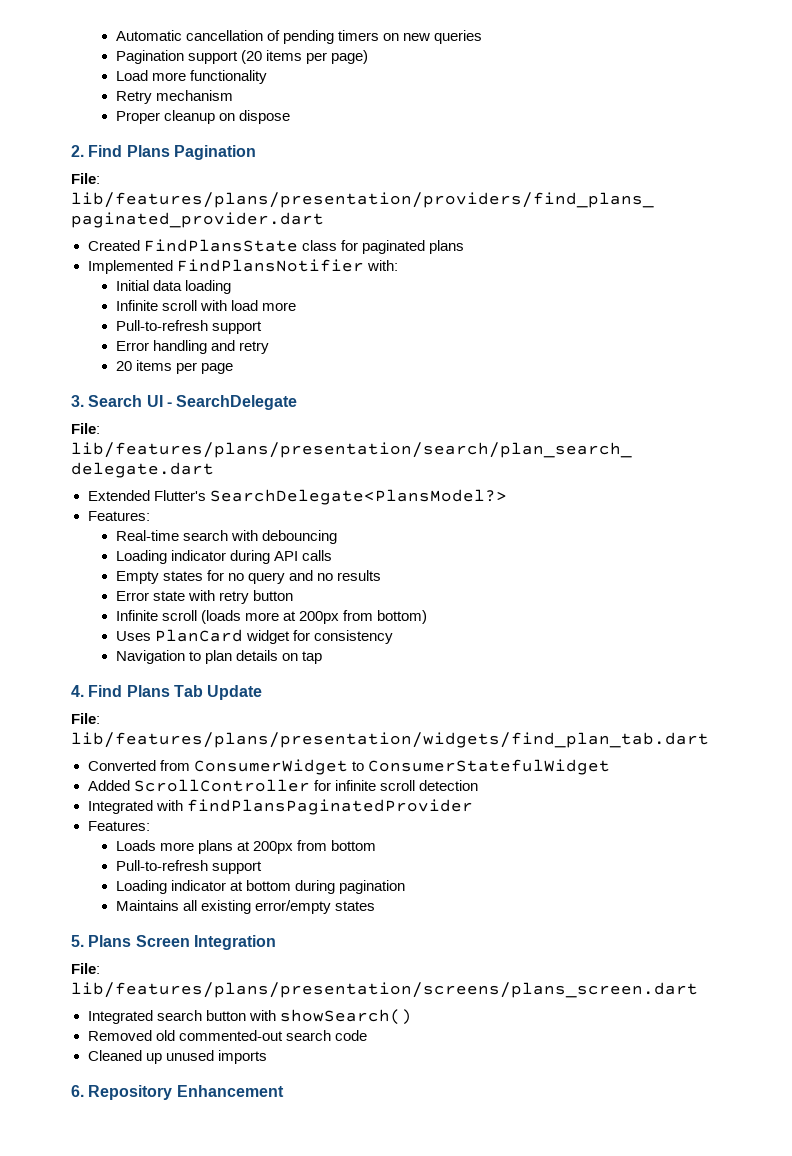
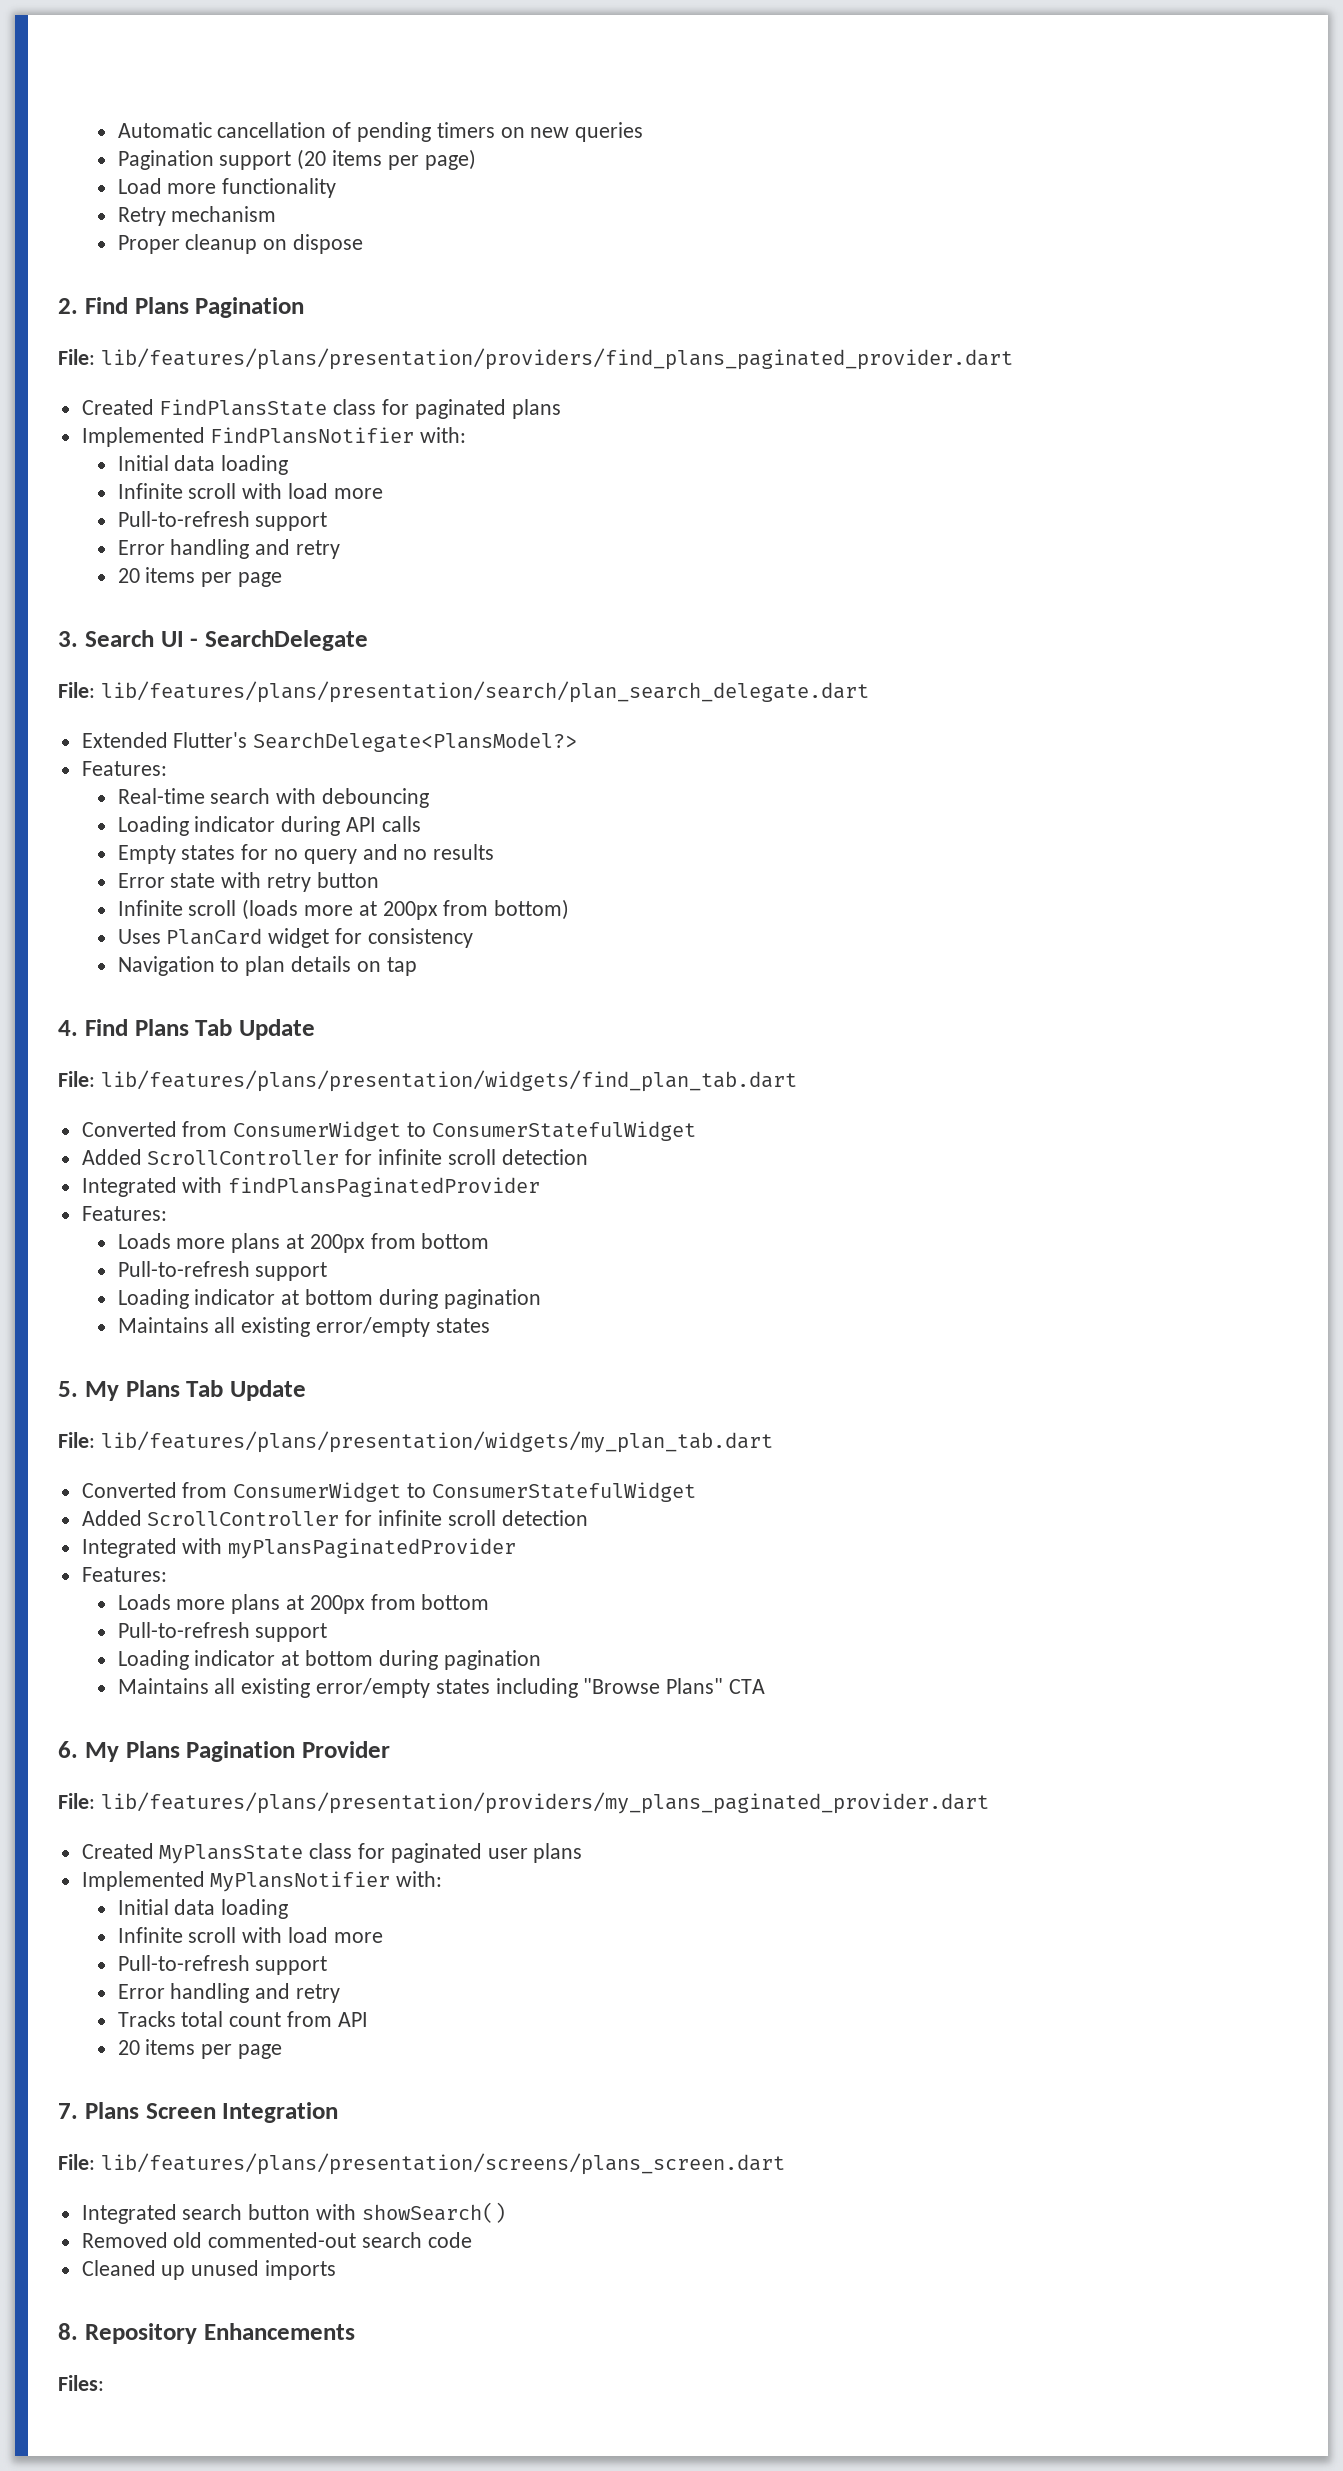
(84, 941) none -> [84,1380,306,1401] [58,1431,773,1453] [81,1482,696,1502] [81,1510,588,1526] [81,1538,517,1559] [81,1567,167,1582] [117,1594,490,1614] [117,1622,328,1642] [117,1650,541,1670] [117,1678,765,1698] [58,1741,390,1762] [58,1792,989,1814] [81,1843,583,1864] [81,1871,443,1892] [117,1899,289,1919] [117,1927,383,1943] [117,1955,328,1975] [117,1983,340,2003] [117,2011,368,2027] [117,2039,282,2059] [58,2103,78,2119] My Plans Tab Update // File: lib/features/plans/presentation/widgets/my_plan_tab.dart // Converted from ConsumerWidget to ConsumerStatefulWidget // Added ScrollController for infinite scroll detection // Integrated with myPlansPaginatedProvider // Features: // Loads more plans at 200px from bottom // Pull-to-refresh support // Loading indicator at bottom during pagination // Maintains all existing error/empty states including "Browse Plans" CTA // 6. My Plans Pagination Provider // File: lib/features/plans/presentation/providers/my_plans_paginated_provider.dart // Created MyPlansState class for paginated user plans // Implemented MyPlansNotifier with: // Initial data loading // Infinite scroll with load more // Pull-to-refresh support // Error handling and retry // Tracks total count from API // 20 items per page // 7.
[71,1085,284,1100] 6. Repository Enhancement -> [58,2323,355,2344] [58,2375,104,2391] 8. Repository Enhancements // Files:

